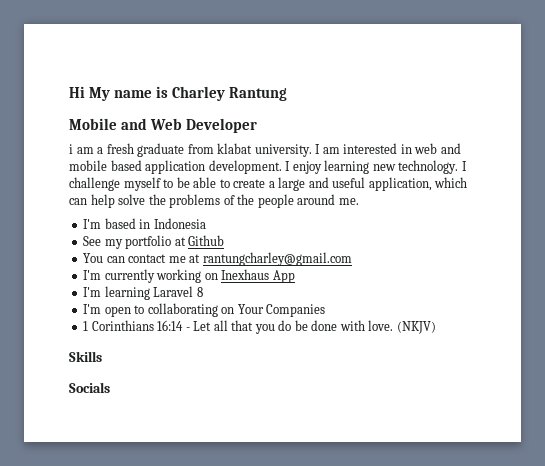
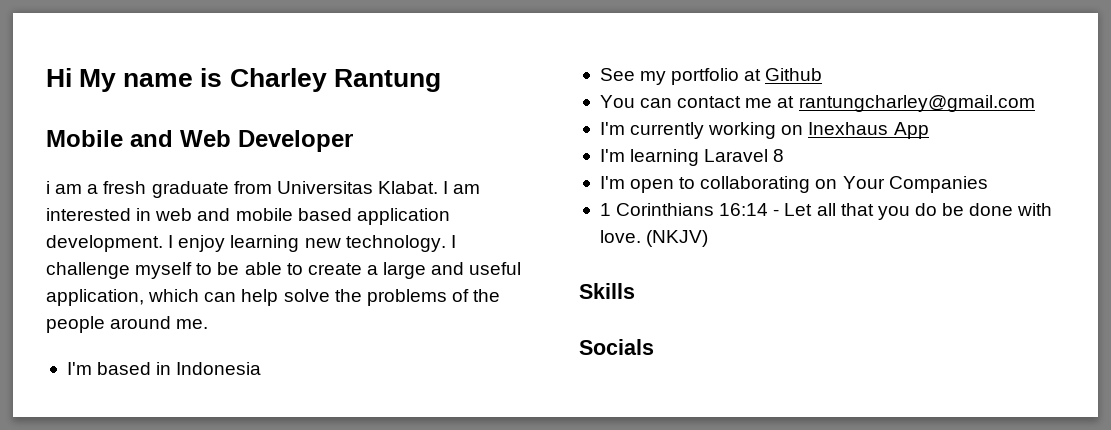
[217,143,312,157] klabat university. -> [276,181,438,194] Universitas Klabat.

